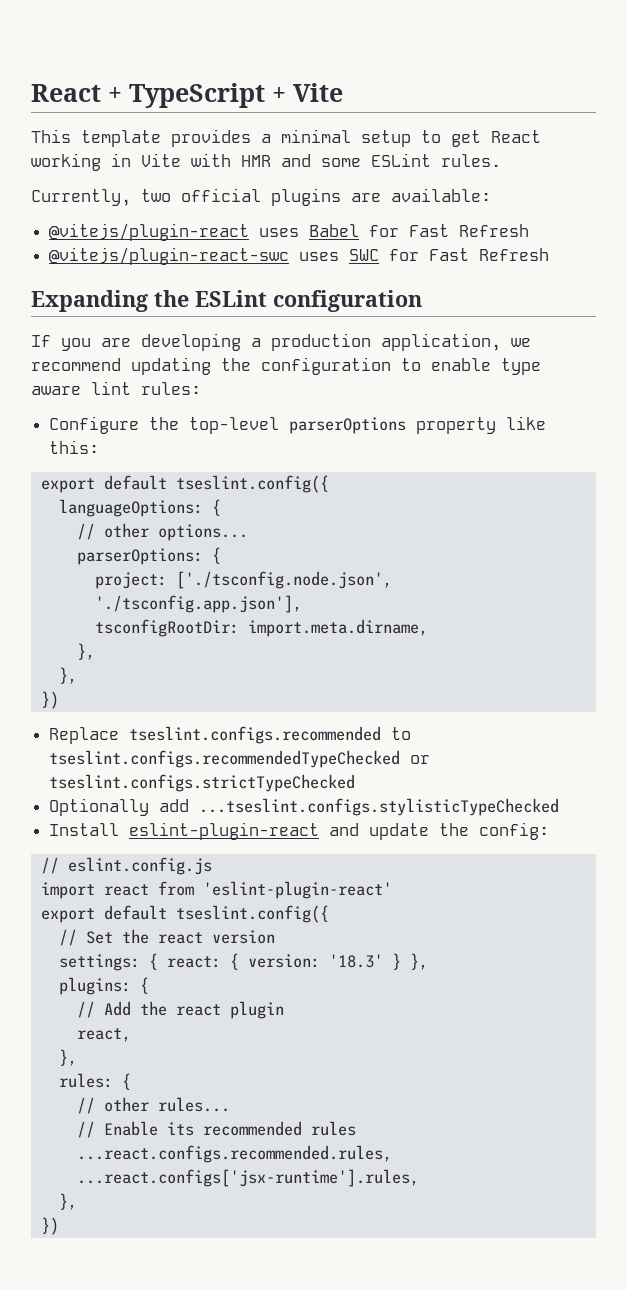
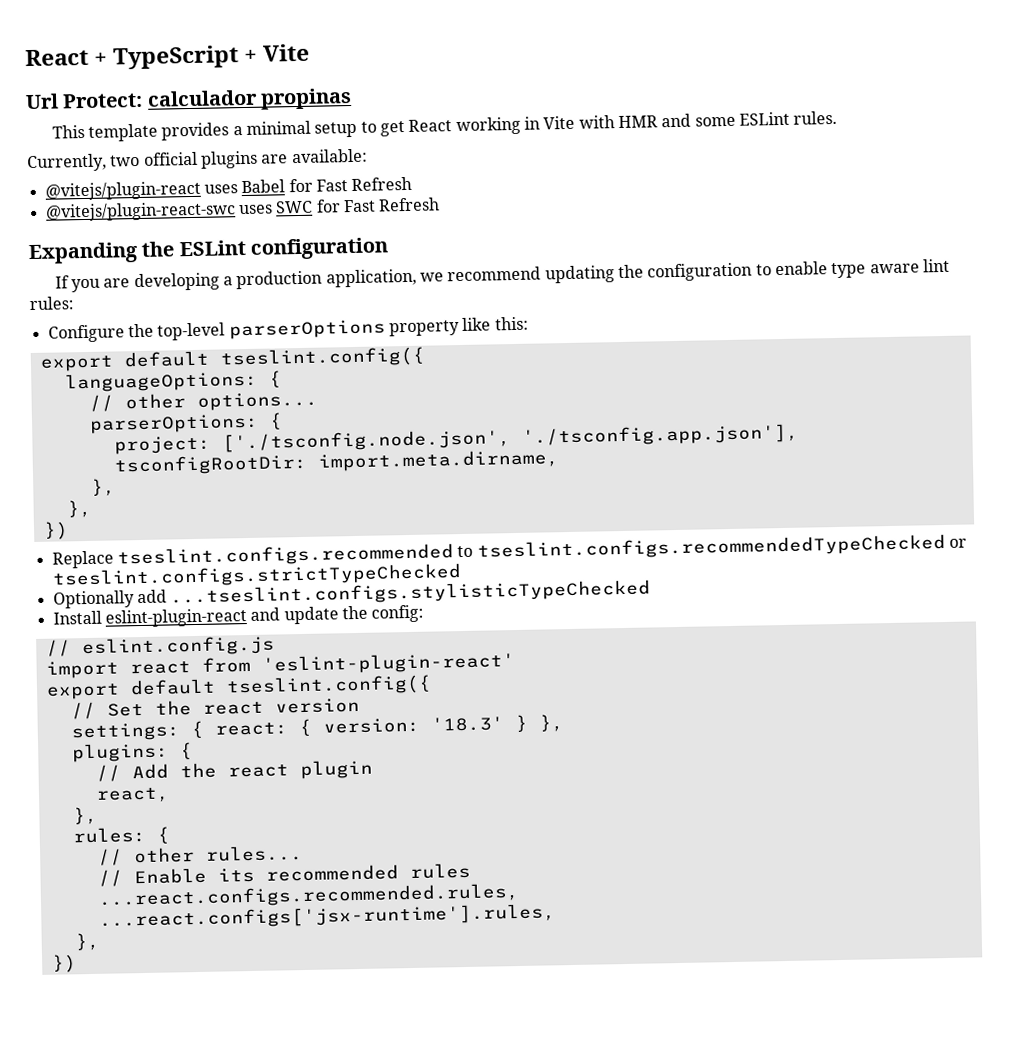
(343, 92) none -> [25,87,353,110] // Url Protect: calculador propinas

